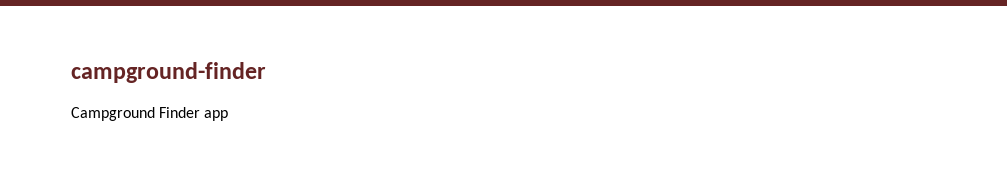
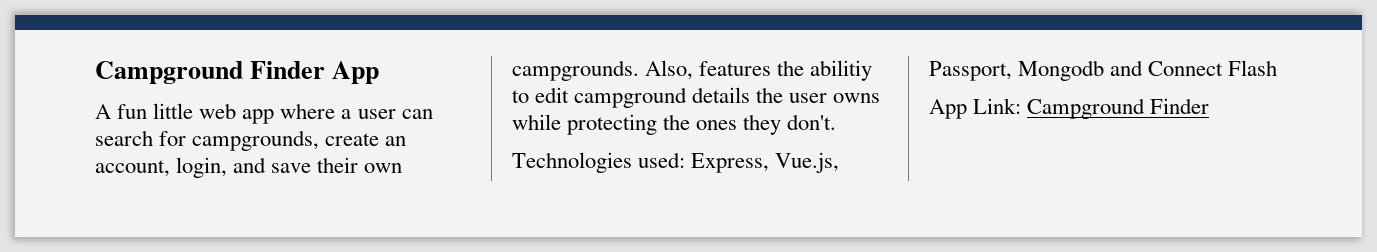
[71,62,266,83] [71,107,229,121] campground-finder // Campground Finder app -> [95,61,380,84] [95,103,433,124] [95,130,407,151] [95,157,403,178] [512,60,873,81] [512,87,881,108] [512,114,837,135] [512,152,840,173] [929,60,1278,81] [929,98,1210,119] Campground Finder App // A fun little web app where a user can search for campgrounds, create an account, login, and save their own campgrounds. Also, features the abilitiy to edit campground details the user owns while protecting the ones they don't. // Technologies used: Express, Vue.js, Passport, Mongodb and Connect Flash // App Link: Campground Finder

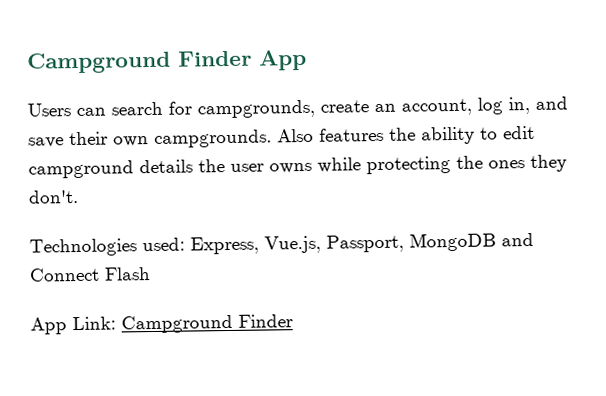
[95,103,396,124] A fun little web app where a user -> [27,103,71,117] Users
[176,157,228,178] login, -> [477,96,530,115] log in,
[645,60,694,80] Also, -> [277,128,314,143] Also
[810,60,873,81] abilitiy -> [421,126,475,145] ability
[1018,60,1105,81] Mongodb -> [409,232,496,252] MongoDB

